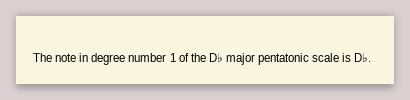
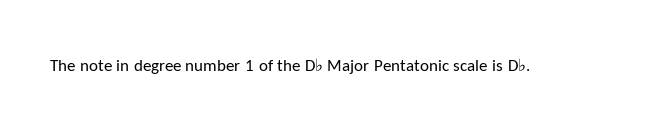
[225,53,310,65] major pentatonic -> [327,60,449,74] Major Pentatonic

